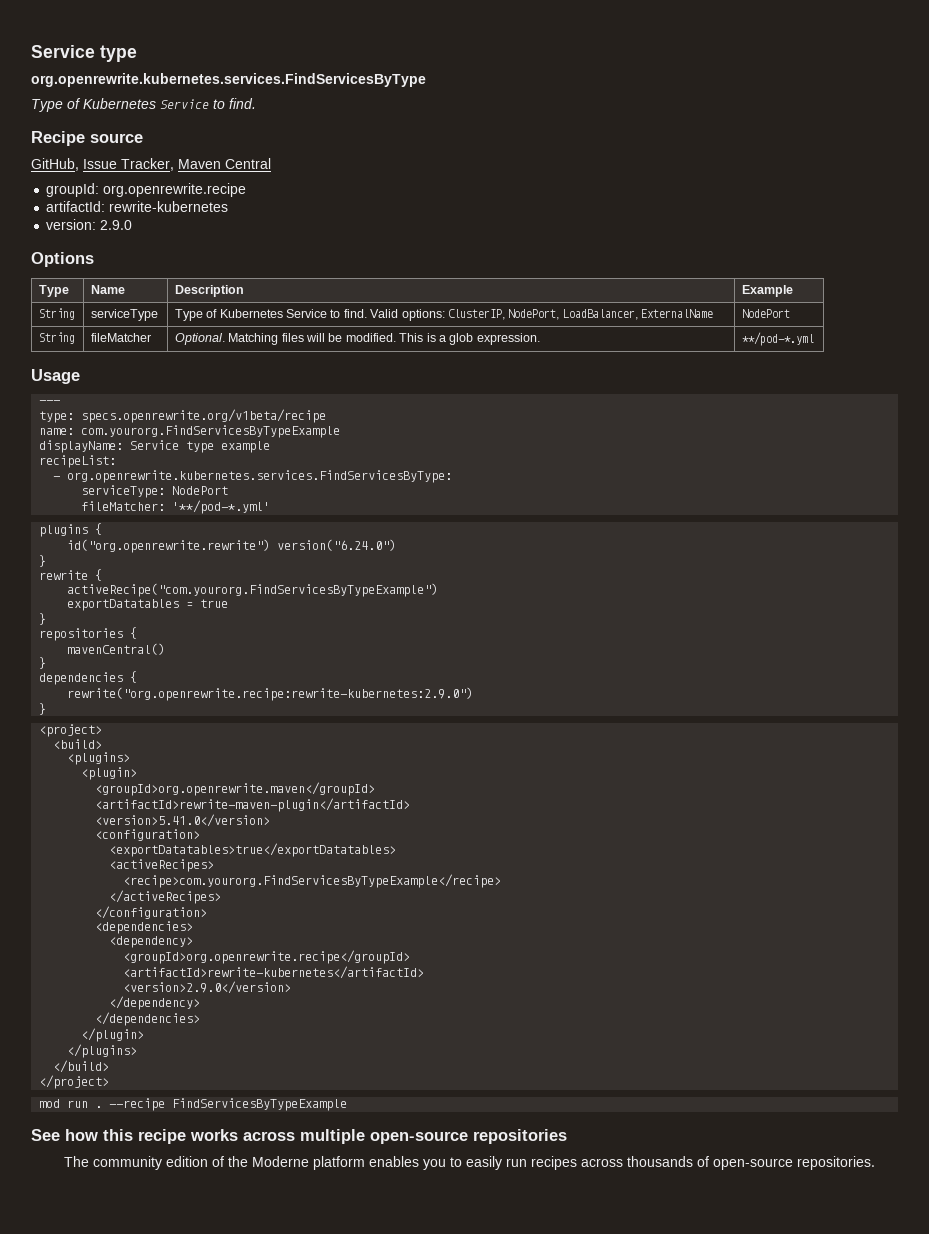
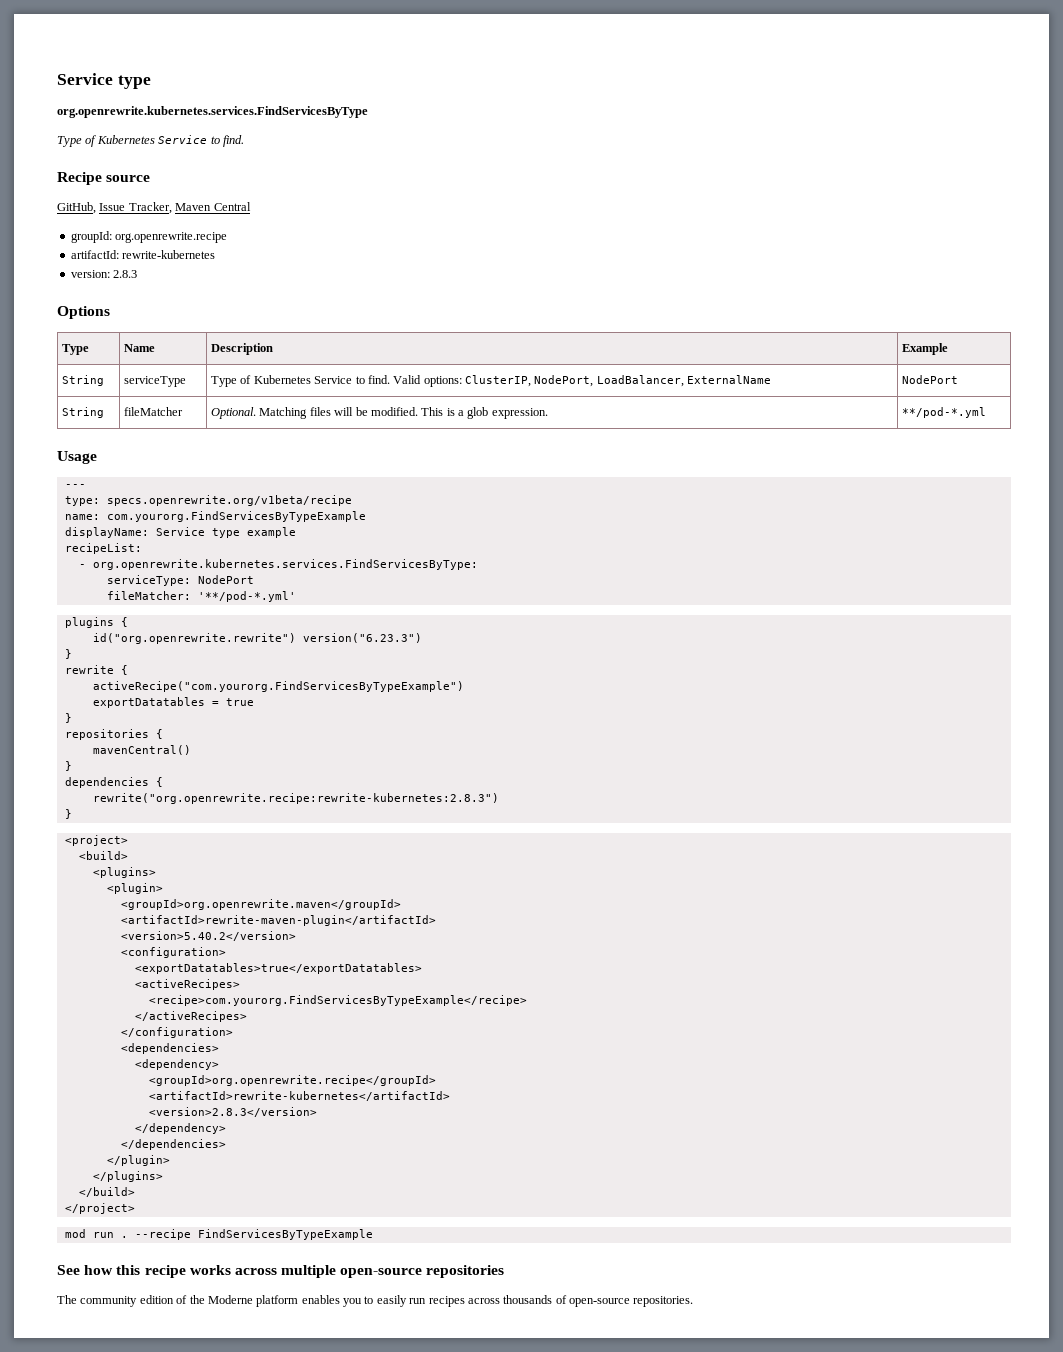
[100,220,133,230] 2.9.0 -> [113,270,138,278] 2.8.3
[277,539,397,551] version("6.24.0") -> [302,633,422,643] version("6.23.3")
[67,687,474,701] rewrite("org.openrewrite.recipe:rewrite-kubernetes:2.9.0") -> [92,793,499,804] rewrite("org.openrewrite.recipe:rewrite-kubernetes:2.8.3")
[95,814,271,827] <version>5.41.0</version> -> [120,931,296,941] <version>5.40.2</version>
[123,981,292,994] <version>2.9.0</version> -> [148,1107,317,1117] <version>2.8.3</version>

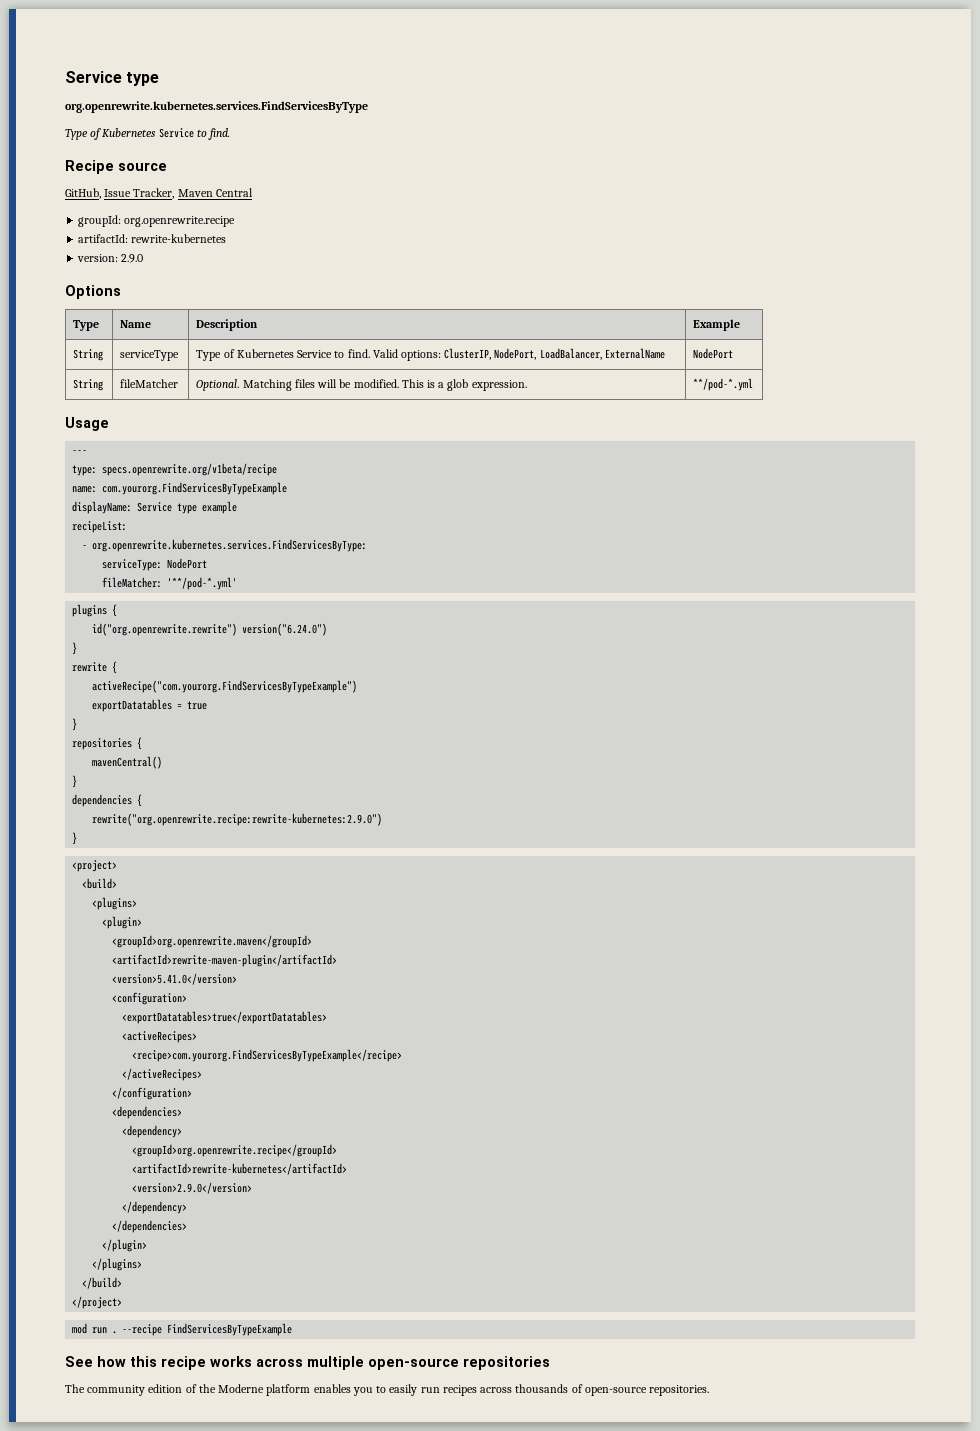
[113,270,138,278] 2.8.3 -> [121,254,144,263] 2.9.0
[302,633,422,643] version("6.23.3") -> [242,623,328,636] version("6.24.0")
[92,793,499,804] rewrite("org.openrewrite.recipe:rewrite-kubernetes:2.8.3") -> [92,813,383,826] rewrite("org.openrewrite.recipe:rewrite-kubernetes:2.9.0")
[120,931,296,941] <version>5.40.2</version> -> [112,973,238,985] <version>5.41.0</version>
[148,1107,317,1117] <version>2.8.3</version> -> [132,1182,253,1194] <version>2.9.0</version>

